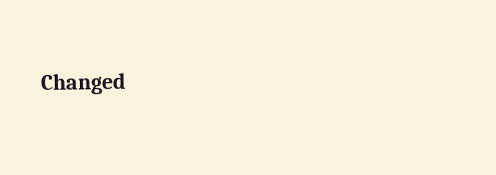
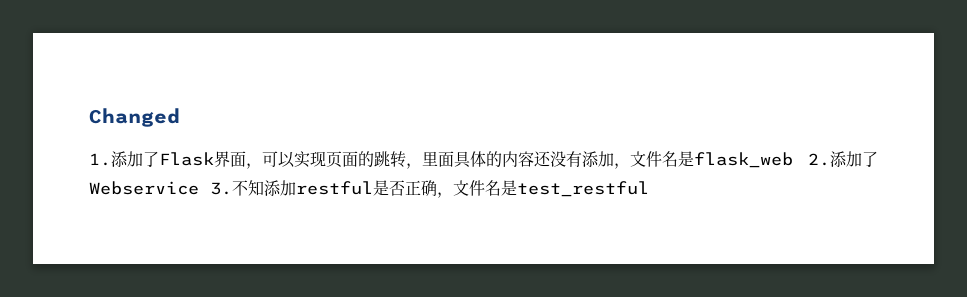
(127, 83) none -> [89,151,878,169] [89,180,649,198] // 1.添加了Flask界面，可以实现页面的跳转，里面具体的内容还没有添加，文件名是flask_web 2.添加了Webservice 3.不知添加restful是否正确，文件名是test_restful

